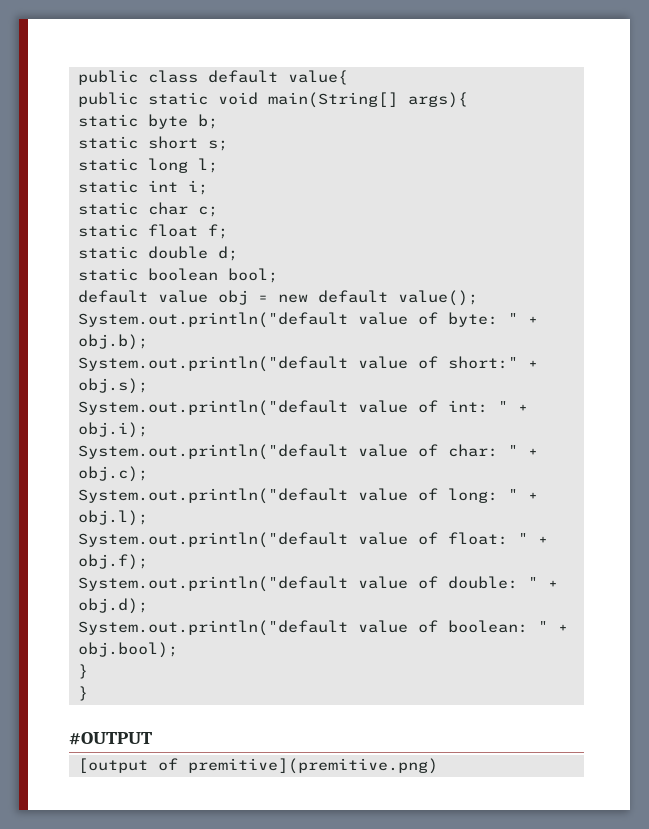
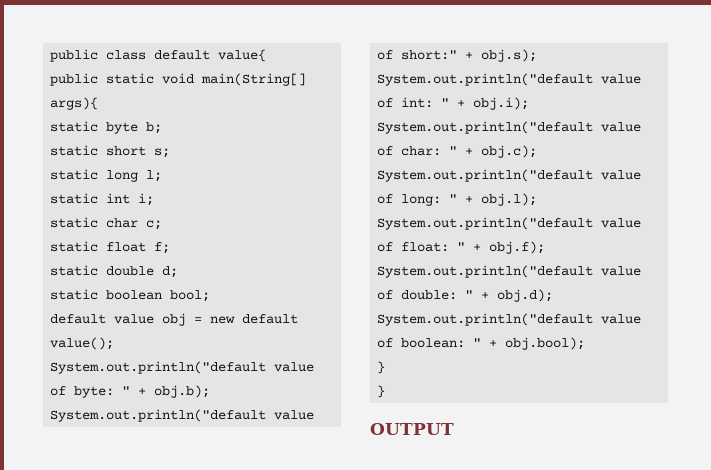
[69,732,152,745] [78,758,439,774] #OUTPUT // [output of premitive](premitive.png) -> [370,423,454,435] OUTPUT

